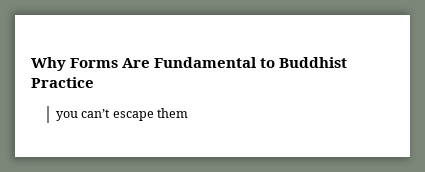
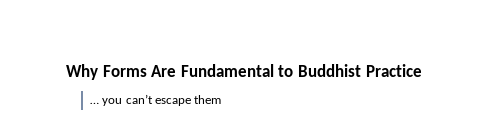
(94, 82) none -> [89,102,99,104] …

